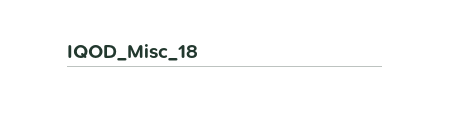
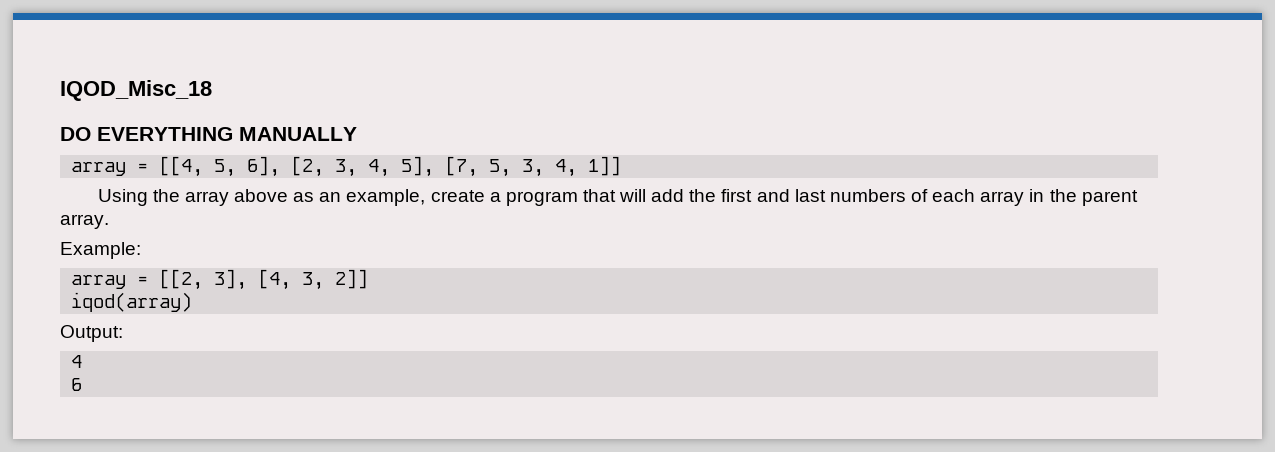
(198, 52) none -> [60,127,357,141] [71,156,622,177] [97,189,1138,206] [60,214,109,229] [60,242,141,259] [71,269,369,290] [71,292,193,312] [60,325,123,342] [71,355,83,368] [71,378,83,391] // DO EVERYTHING MANUALLY // array = [[4, 5, 6], [2, 3, 4, 5], [7, 5, 3, 4, 1]] // Using the array above as an example, create a program that will add the first and last numbers of each array in the parent array. // Example: // array = [[2, 3], [4, 3, 2]] // iqod(array) // Output: // 4 // 6

